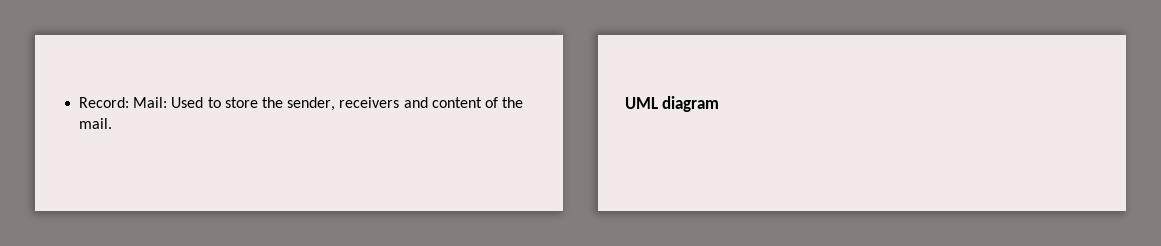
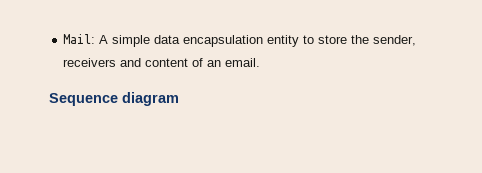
[79,97,204,108] Record: Mail: Used -> [63,34,300,47] Mail: A simple data encapsulation entity
[502,97,524,108] [79,118,113,129] [625,97,658,109] the mail. // UML -> [207,58,261,67] [49,93,118,106] an email. // Sequence

